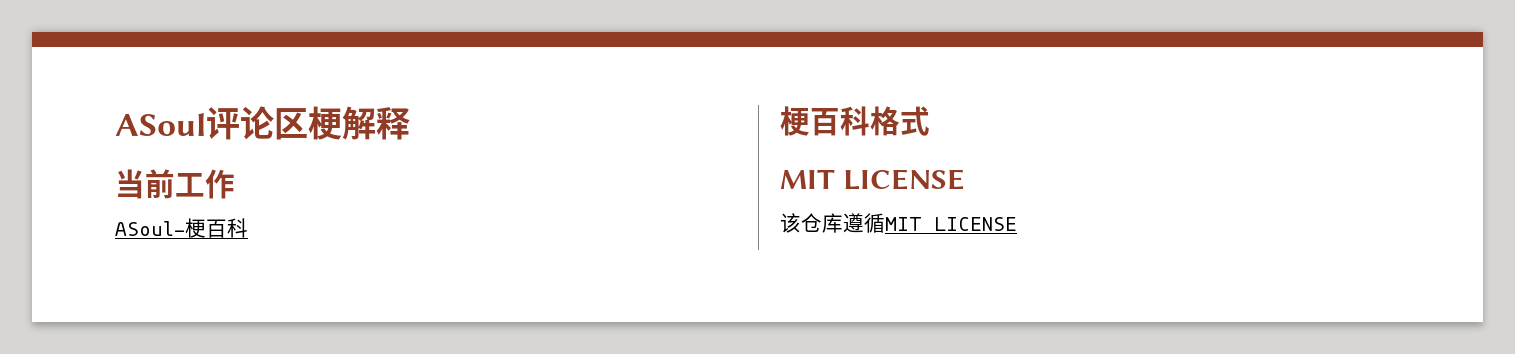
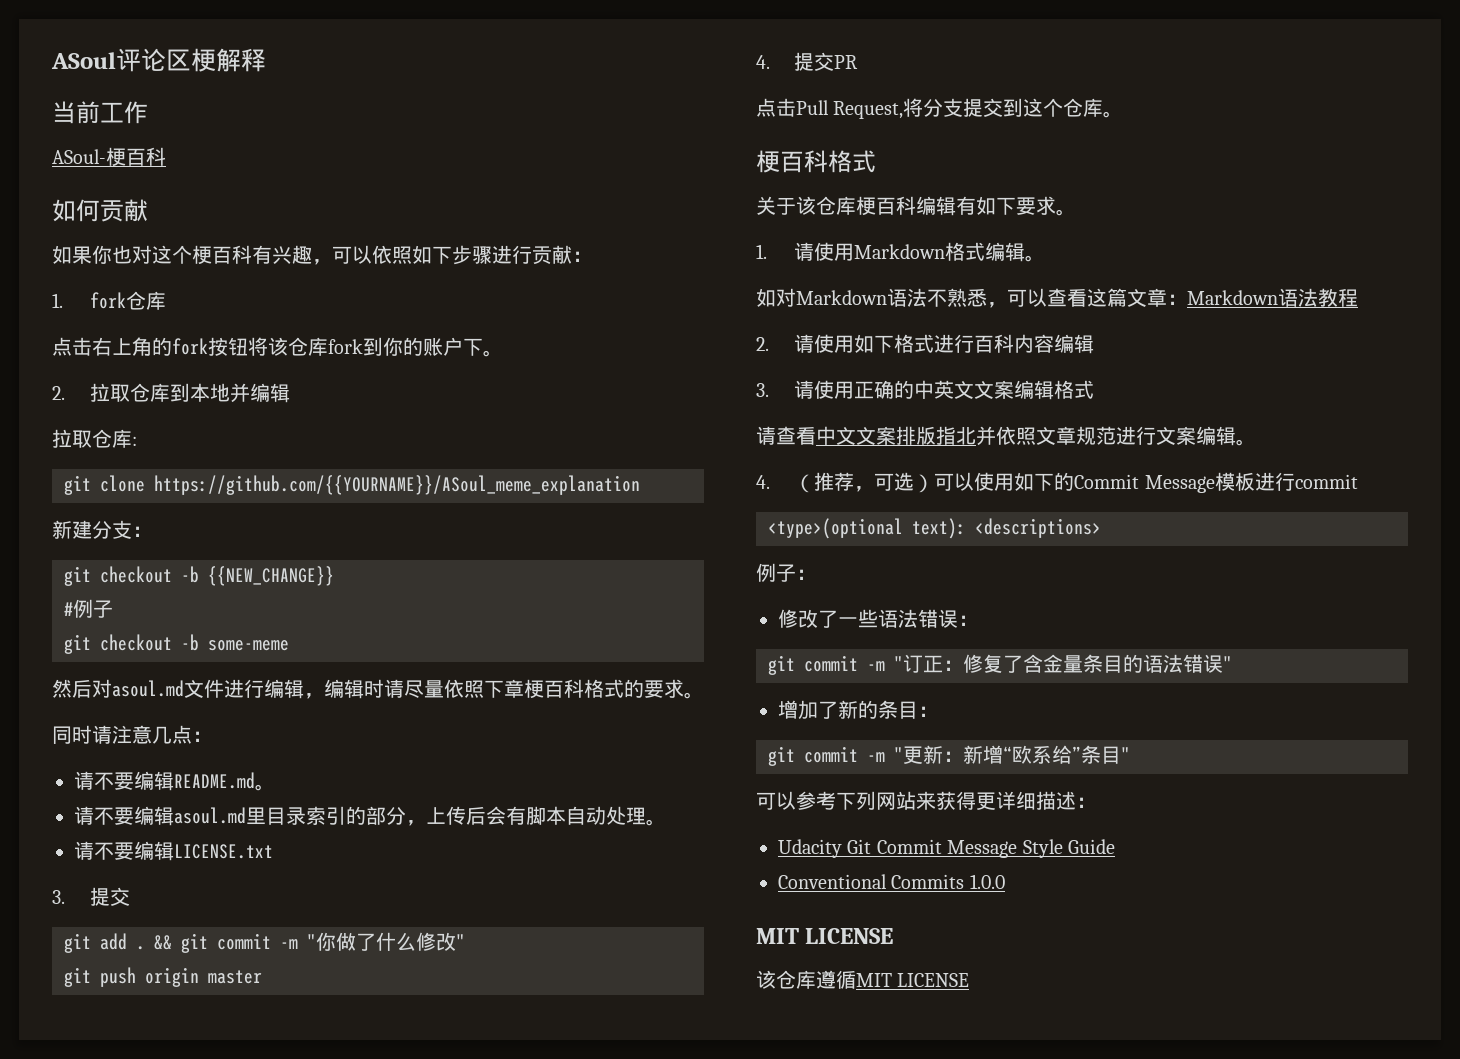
[780,106,930,136] 梗百科格式 -> [52,199,148,222] [52,245,592,265] [52,291,167,310] [52,337,503,357] [52,383,291,403] [52,429,137,448] [64,475,640,495] [52,520,152,539] [64,566,334,586] [64,599,113,618] [64,634,289,654] [52,679,704,699] [52,725,212,744] [74,771,275,791] [74,806,666,826] [74,841,273,861] [52,887,131,906] [64,932,465,953] [64,967,262,987] [756,52,859,71] [756,98,1124,119] [756,150,876,173] [756,196,1076,216] [756,242,1046,262] [756,288,1358,308] [756,334,1095,354] [756,380,1095,400] [756,426,1256,446] [756,472,1358,493] [768,518,1101,539] [756,563,816,582] [778,609,978,628] [768,654,1232,675] [778,700,938,720] [768,745,1130,766] [756,791,1096,810] [778,839,1115,858] [778,874,1005,889] 如何贡献 // 如果你也对这个梗百科有兴趣，可以依照如下步骤进行贡献： // 1. fork仓库 // 点击右上角的fork按钮将该仓库fork到你的账户下。 // 2.拉取仓库到本地并编辑 // 拉取仓库: // git clone https://github.com/{{YOURNAME}}/ASoul_meme_explanation // 新建分支： // git checkout -b {{NEW_CHANGE}} // #例子 // git checkout -b some-meme // 然后对asoul.md文件进行编辑，编辑时请尽量依照下章梗百科格式的要求。 // 同时请注意几点： // 请不要编辑README.md。 // 请不要编辑asoul.md里目录索引的部分，上传后会有脚本自动处理。 // 请不要编辑LICENSE.txt // 3.提交 // git add . && git commit -m "你做了什么修改" // git push origin master // 4.提交PR // 点击Pull Request,将分支提交到这个仓库。 // 梗百科格式 // 关于该仓库梗百科编辑有如下要求。 // 1.请使用Markdown格式编辑。 // 如对Markdown语法不熟悉，可以查看这篇文章：Markdown语法教程 // 2.请使用如下格式进行百科内容编辑 // 3.请使用正确的中英文文案编辑格式 // 请查看中文文案排版指北并依照文章规范进行文案编辑。 // 4.（推荐，可选）可以使用如下的Commit Message模板进行commit // <type>(optional text): <descriptions> // 例子： // 修改了一些语法错误： // git commit -m "订正：修复了含金量条目的语法错误" // 增加了新的条目： // git commit -m "更新：新增“欧系给”条目" // 可以参考下列网站来获得更详细描述： // Udacity Git Commit Message Style Guide // Conventional Commits 1.0.0

